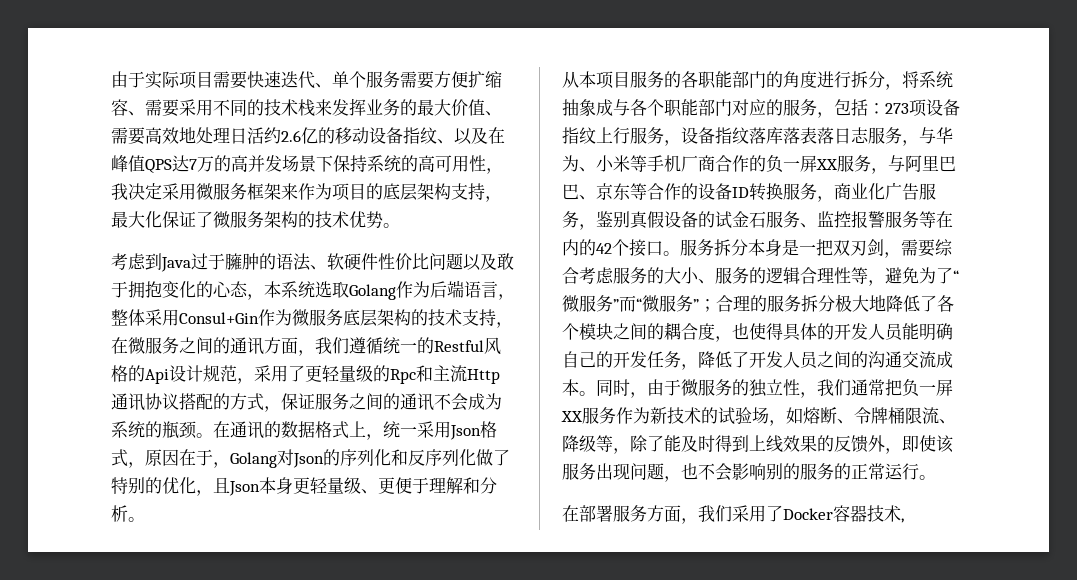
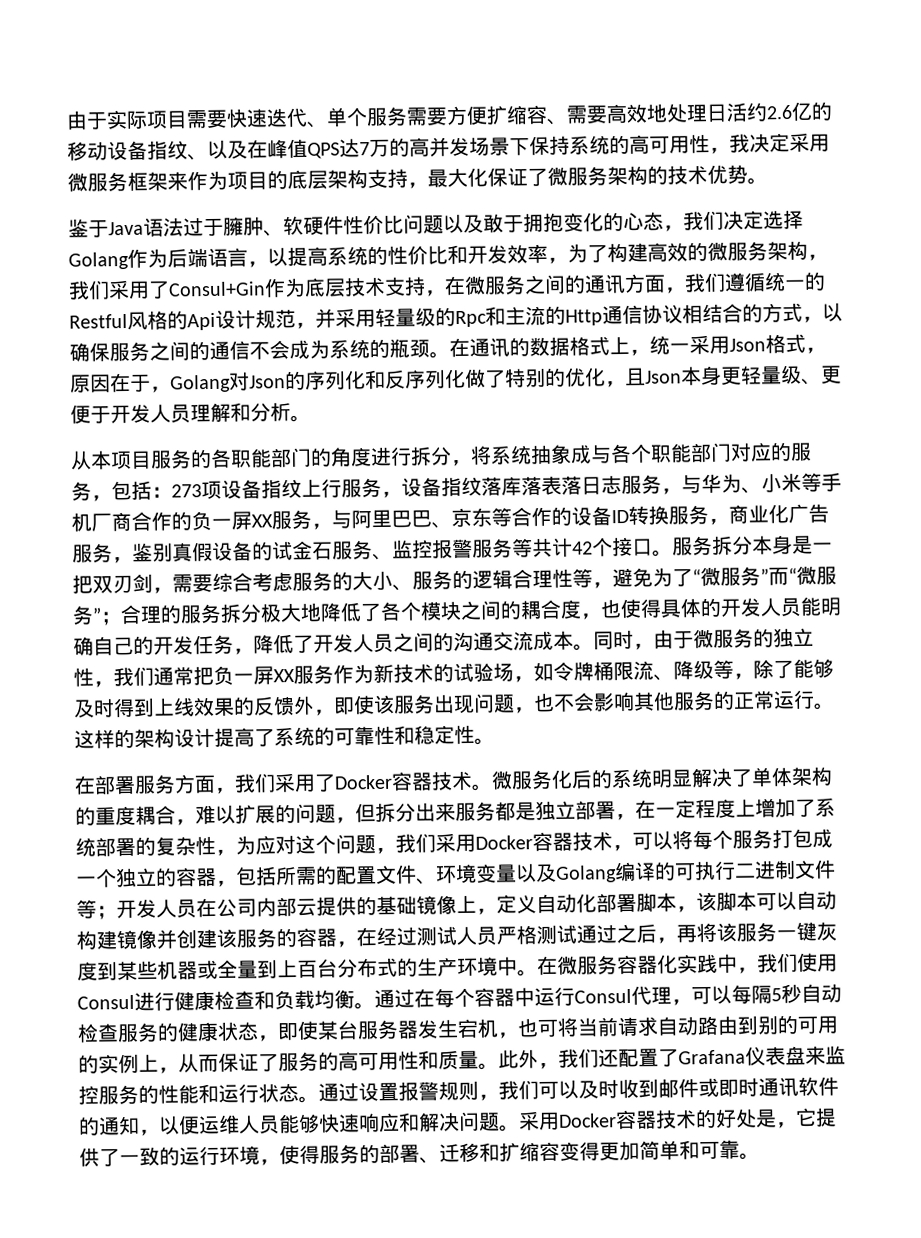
[179,98,502,116] [111,127,145,145] 采用不同的技术栈来发挥业务的最大价值、需要 -> (608, 114) none
[111,253,191,272] 考虑到Java -> [68,217,184,238] 鉴于Java语法
[259,253,311,271] 的语法 -> (264, 226) none
[264,281,349,298] 本系统选取 -> [683,209,804,231] 我们决定选择
[111,309,428,327] 整体采用Consul+Gin作为微服务底层架构的 -> [267,240,828,267] [68,277,346,300] 以提高系统的性价比和开发效率，为了构建高效的微服务架构，我们采用了Consul+Gin作为底层
[254,365,322,382] 采用了更 -> [315,308,376,329] 并采用
[467,369,500,384] [111,393,213,411] Http通讯协议搭配 -> [545,303,743,326] 的Http通信协议相结合
[281,393,434,411] 保证服务之间的通讯 -> [822,302,843,322] [69,340,250,362] 以确保服务之间的通信
(429, 485) none -> [110,403,191,424] 开发人员
[936,211,953,228] [562,239,596,256] 在内的 -> [532,537,573,558] 共计
[803,407,854,424] 熔断、 -> (554, 671) none
(681, 443) none -> [813,658,834,678] 够
[766,463,800,480] 别的 -> [633,691,675,711] 其他
(936, 477) none -> [74,724,495,749] 这样的架构设计提高了系统的可靠性和稳定性。
[901,518,904,523] , -> [471,766,833,791] [75,797,836,826] [75,828,833,857] [76,859,836,888] [76,890,837,920] [76,921,837,950] [77,952,838,981] [77,983,842,1011] [77,1014,839,1043] [78,1045,846,1074] [78,1076,839,1105] [78,1107,837,1136] [79,1139,760,1167] 。微服务化后的系统明显解决了单体架构的重度耦合，难以扩展的问题，但拆分出来服务都是独立部署，在一定程度上增加了系统部署的复杂性，为应对这个问题，我们采用Docker容器技术，可以将每个服务打包成一个独立的容器，包括所需的配置文件、环境变量以及Golang编译的可执行二进制文件等；开发人员在公司内部云提供的基础镜像上，定义自动化部署脚本，该脚本可以自动构建镜像并创建该服务的容器，在经过测试人员严格测试通过之后，再将该服务一键灰度到某些机器或全量到上百台分布式的生产环境中。在微服务容器化实践中，我们使用Consul进行健康检查和负载均衡。通过在每个容器中运行Consul代理，可以每隔5秒自动检查服务的健康状态，即使某台服务器发生宕机，也可将当前请求自动路由到别的可用的实例上，从而保证了服务的高可用性和质量。此外，我们还配置了Grafana仪表盘来监控服务的性能和运行状态。通过设置报警规则，我们可以及时收到邮件或即时通讯软件的通知，以便运维人员能够快速响应和解决问题。采用Docker容器技术的好处是，它提供了一致的运行环境，使得服务的部署、迁移和扩缩容变得更加简单和可靠。

